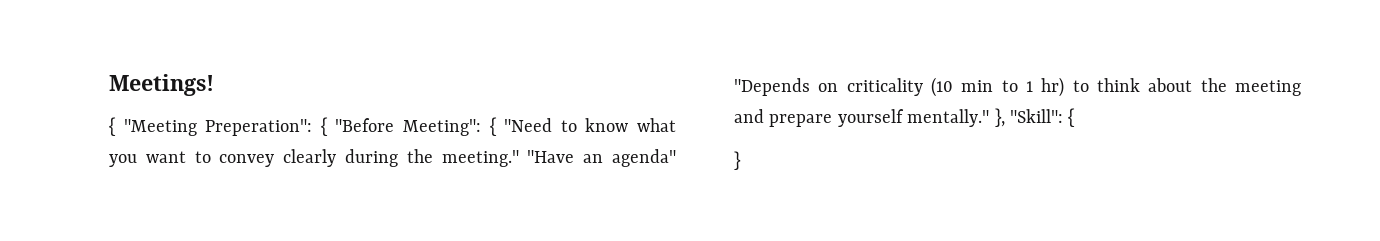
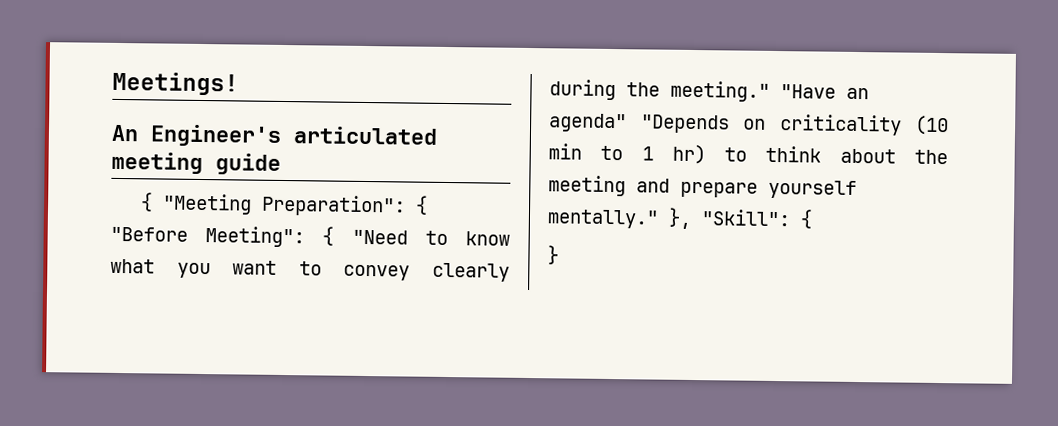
(214, 85) none -> [111,124,438,147] [111,151,281,175] // An Engineer's articulated meeting guide
[205,119,313,136] Preperation": -> [261,194,407,217] Preparation":

